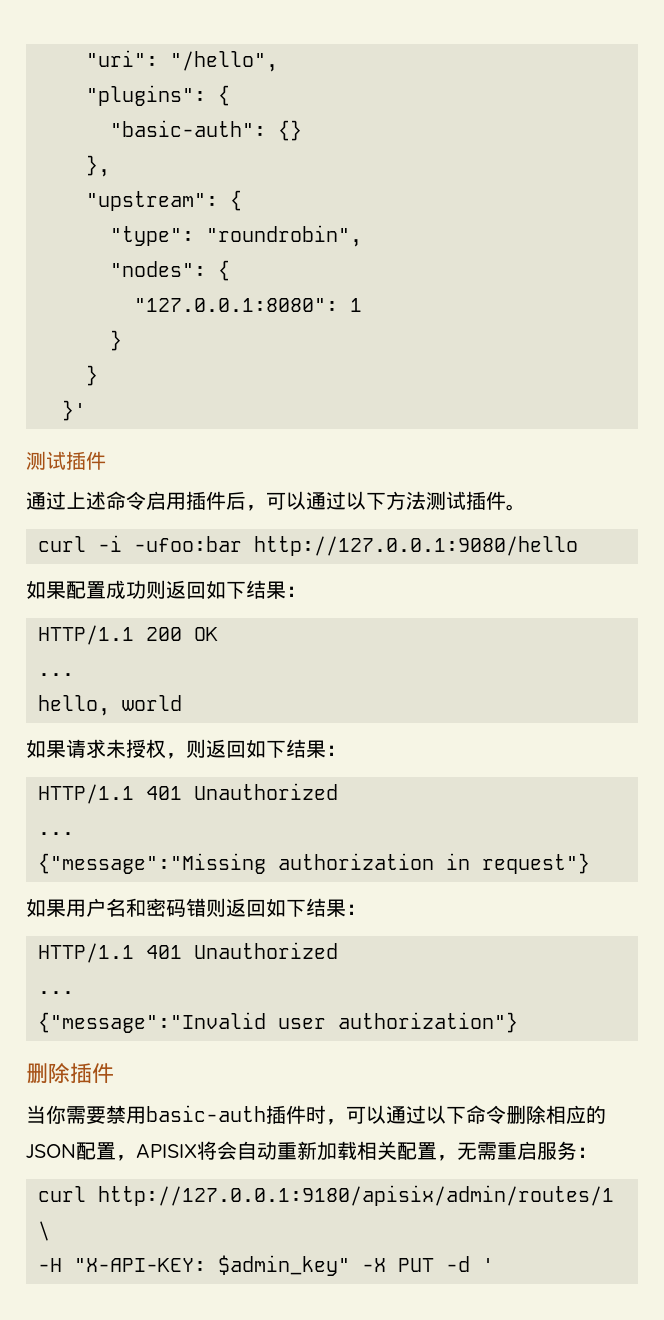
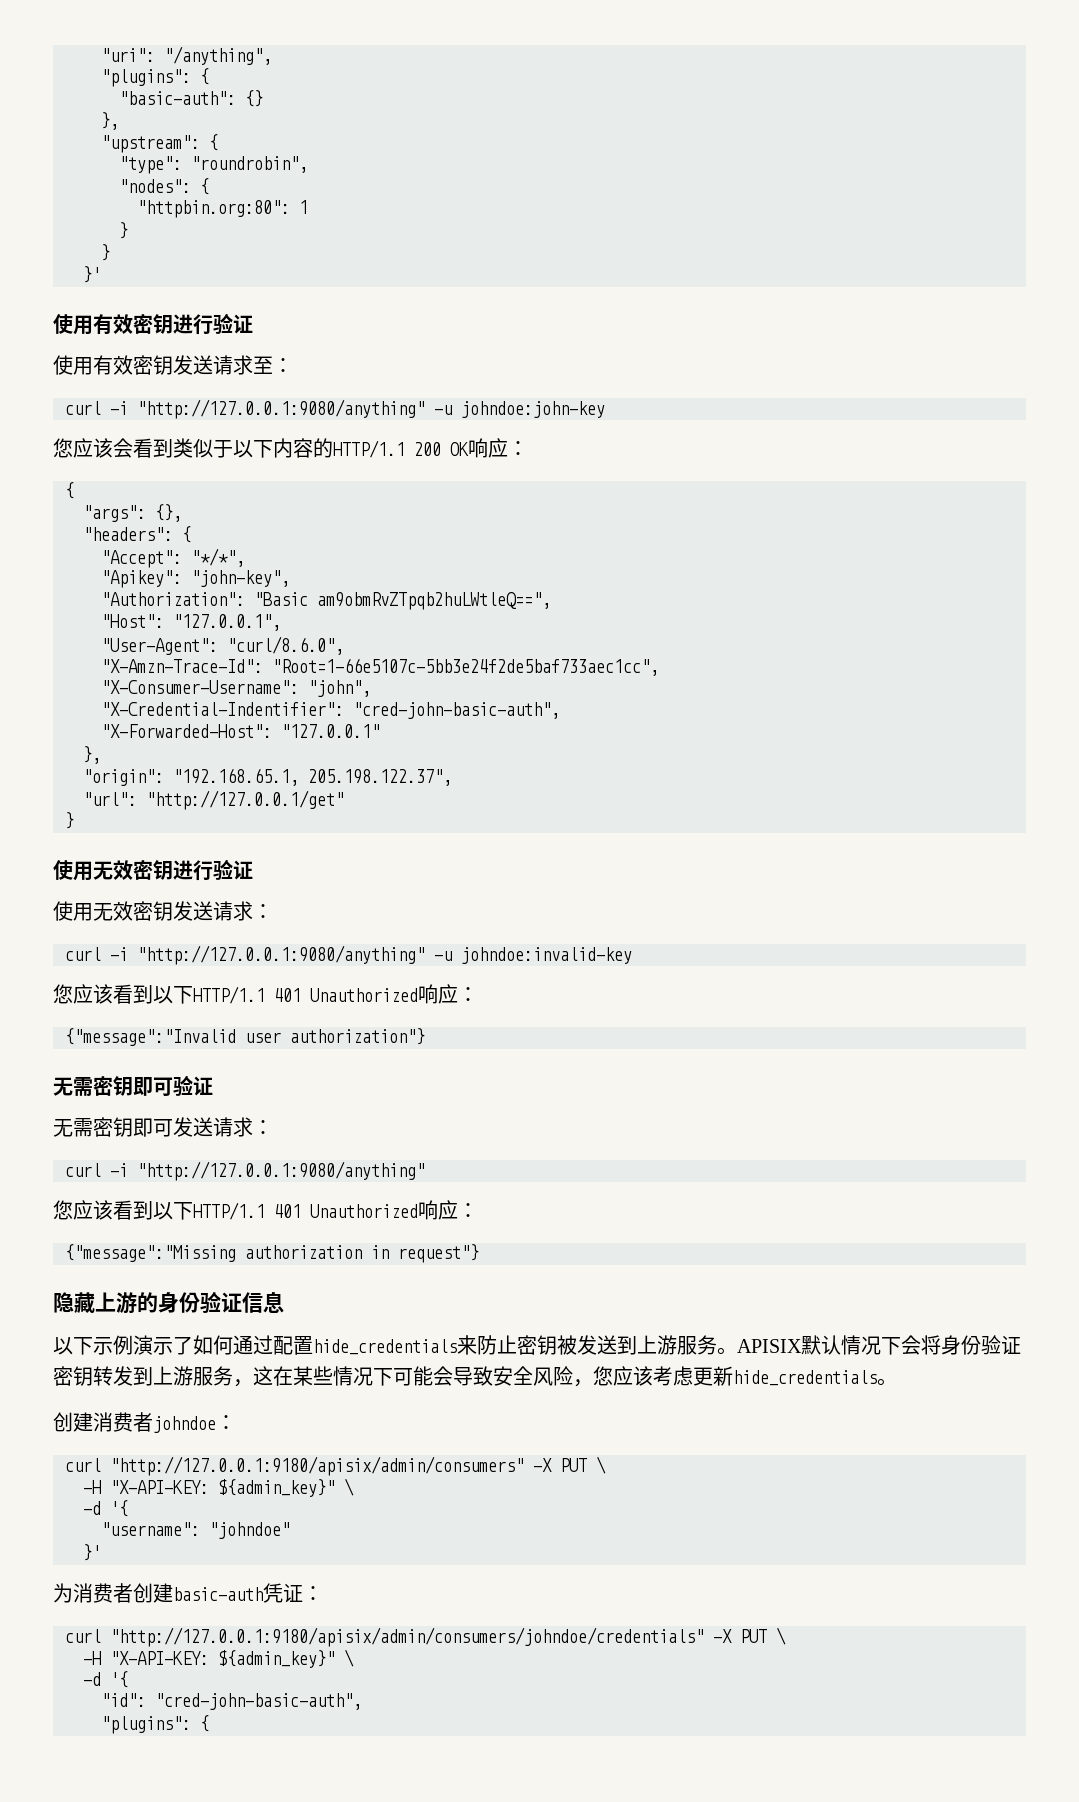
[170,51,278,72] "/hello", -> [164,46,272,65] "/anything",
[134,298,338,312] "127.0.0.1:8080": -> [137,200,290,218] "httpbin.org:80":
[26,451,106,470] [26,491,526,511] [38,535,578,556] [26,580,306,599] [38,625,218,645] [38,673,74,676] [38,695,182,716] [26,739,346,759] [38,783,338,804] [38,832,74,835] [38,853,590,874] [26,898,366,917] [38,942,338,963] [38,991,74,994] [38,1012,518,1033] [26,1063,114,1084] [26,1105,606,1125] [26,1141,597,1161] [38,1185,614,1206] [38,1221,50,1241] [38,1255,494,1276] 测试插件 // 通过上述命令启用插件后，可以通过以下方法测试插件。 // curl -i -ufoo:bar http://127.0.0.1:9080/hello // 如果配置成功则返回如下结果： // HTTP/1.1 200 OK // ... // hello, world // 如果请求未授权，则返回如下结果： // HTTP/1.1 401 Unauthorized // ... // {"message":"Missing authorization in request"} // 如果用户名和密码错则返回如下结果： // HTTP/1.1 401 Unauthorized // ... // {"message":"Invalid user authorization"} // 删除插件 // 当你需要禁用basic-auth插件时，可以通过以下命令删除相应的JSON配置，APISIX将会自动重新加载相关配置，无需重启服务： // curl http://127.0.0.1:9180/apisix/admin/routes/1 \ // -H "X-API-KEY: $admin_key" -X PUT -d ' -> [53,313,253,335] [53,355,293,375] [65,399,605,419] [53,438,528,458] [65,482,74,499] [83,504,182,522] [83,526,191,543] [101,548,245,568] [101,570,290,588] [101,592,551,610] [101,614,281,631] [101,636,344,655] [101,658,659,676] [101,680,371,697] [101,702,560,719] [101,724,380,738] [83,746,101,764] [83,768,452,786] [83,790,344,810] [65,812,74,829] [53,859,253,881] [53,901,273,921] [65,945,632,965] [53,984,478,1004] [65,1028,425,1046] [53,1075,213,1096] [53,1117,273,1137] [65,1161,425,1181] [53,1200,478,1220] [65,1244,479,1263] [53,1291,284,1314] [53,1335,1021,1355] [53,1366,897,1387] [53,1412,236,1433] [65,1456,606,1476] [83,1478,354,1497] [83,1500,128,1517] [101,1522,290,1539] [83,1544,101,1561] [53,1583,323,1603] [65,1627,786,1647] [83,1649,354,1668] [83,1671,128,1688] [101,1693,362,1710] [101,1715,209,1734] 使用有效密钥进行验证 // 使用有效密钥发送请求至： // curl -i "http://127.0.0.1:9080/anything" -u johndoe:john-key // 您应该会看到类似于以下内容的HTTP/1.1 200 OK响应： // { // "args": {}, // "headers": { // "Accept": "*/*", // "Apikey": "john-key", // "Authorization": "Basic am9obmRvZTpqb2huLWtleQ==", // "Host": "127.0.0.1", // "User-Agent": "curl/8.6.0", // "X-Amzn-Trace-Id": "Root=1-66e5107c-5bb3e24f2de5baf733aec1cc", // "X-Consumer-Username": "john", // "X-Credential-Indentifier": "cred-john-basic-auth", // "X-Forwarded-Host": "127.0.0.1" // }, // "origin": "192.168.65.1, 205.198.122.37", // "url": "http://127.0.0.1/get" // } // 使用无效密钥进行验证 // 使用无效密钥发送请求： // curl -i "http://127.0.0.1:9080/anything" -u johndoe:invalid-key // 您应该看到以下HTTP/1.1 401 Unauthorized响应： // {"message":"Invalid user authorization"} // 无需密钥即可验证 // 无需密钥即可发送请求： // curl -i "http://127.0.0.1:9080/anything" // 您应该看到以下HTTP/1.1 401 Unauthorized响应： // {"message":"Missing authorization in request"} // 隐藏上游的身份验证信息 // 以下示例演示了如何通过配置hide_credentials来防止密钥被发送到上游服务。APISIX默认情况下会将身份验证密钥转发到上游服务，这在某些情况下可能会导致安全风险，您应该考虑更新hide_credentials。 // 创建消费者johndoe： // curl "http://127.0.0.1:9180/apisix/admin/consumers" -X PUT \ // -H "X-API-KEY: ${admin_key}" \ // -d '{ // "username": "johndoe" // }' // 为消费者创建basic-auth凭证： // curl "http://127.0.0.1:9180/apisix/admin/consumers/johndoe/credentials" -X PUT \ // -H "X-API-KEY: ${admin_key}" \ // -d '{ // "id": "cred-john-basic-auth", // "plugins": {

